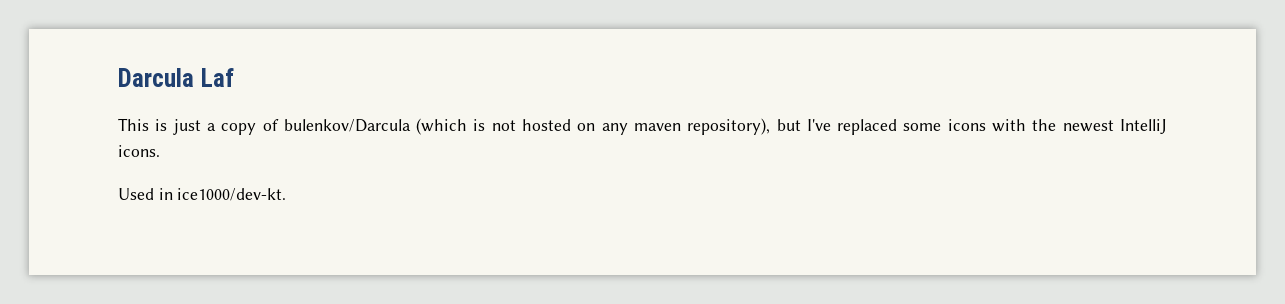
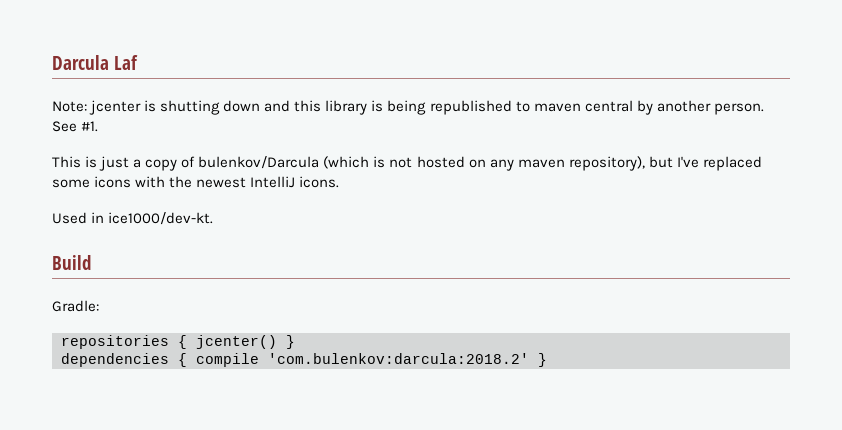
(234, 77) none -> [52,100,764,115] [52,121,99,132] // Note: jcenter is shutting down and this library is being republished to maven central by another person. See #1.
(287, 194) none -> [52,255,91,270] [52,300,99,312] [61,335,295,349] [61,353,547,367] // Build // Gradle: // repositories { jcenter() } // dependencies { compile 'com.bulenkov:darcula:2018.2' }

